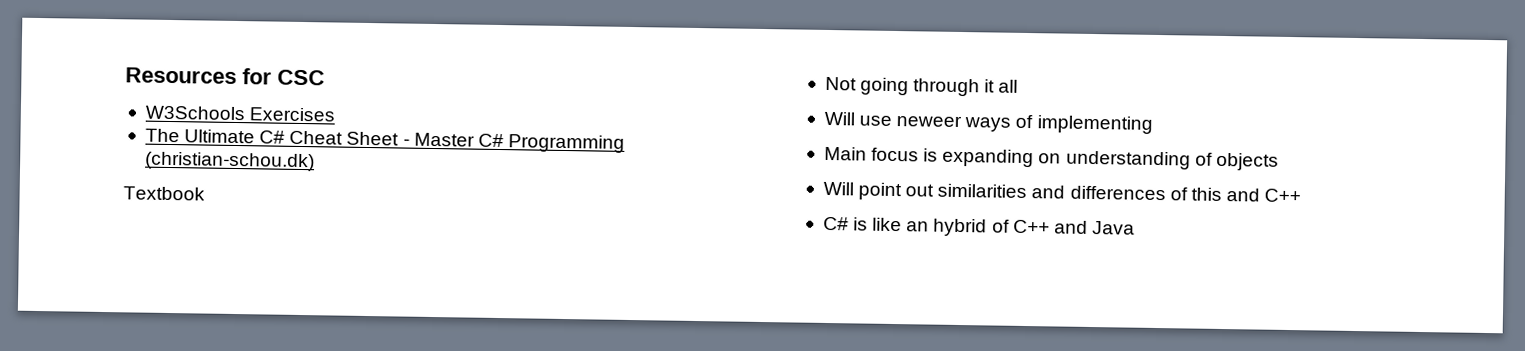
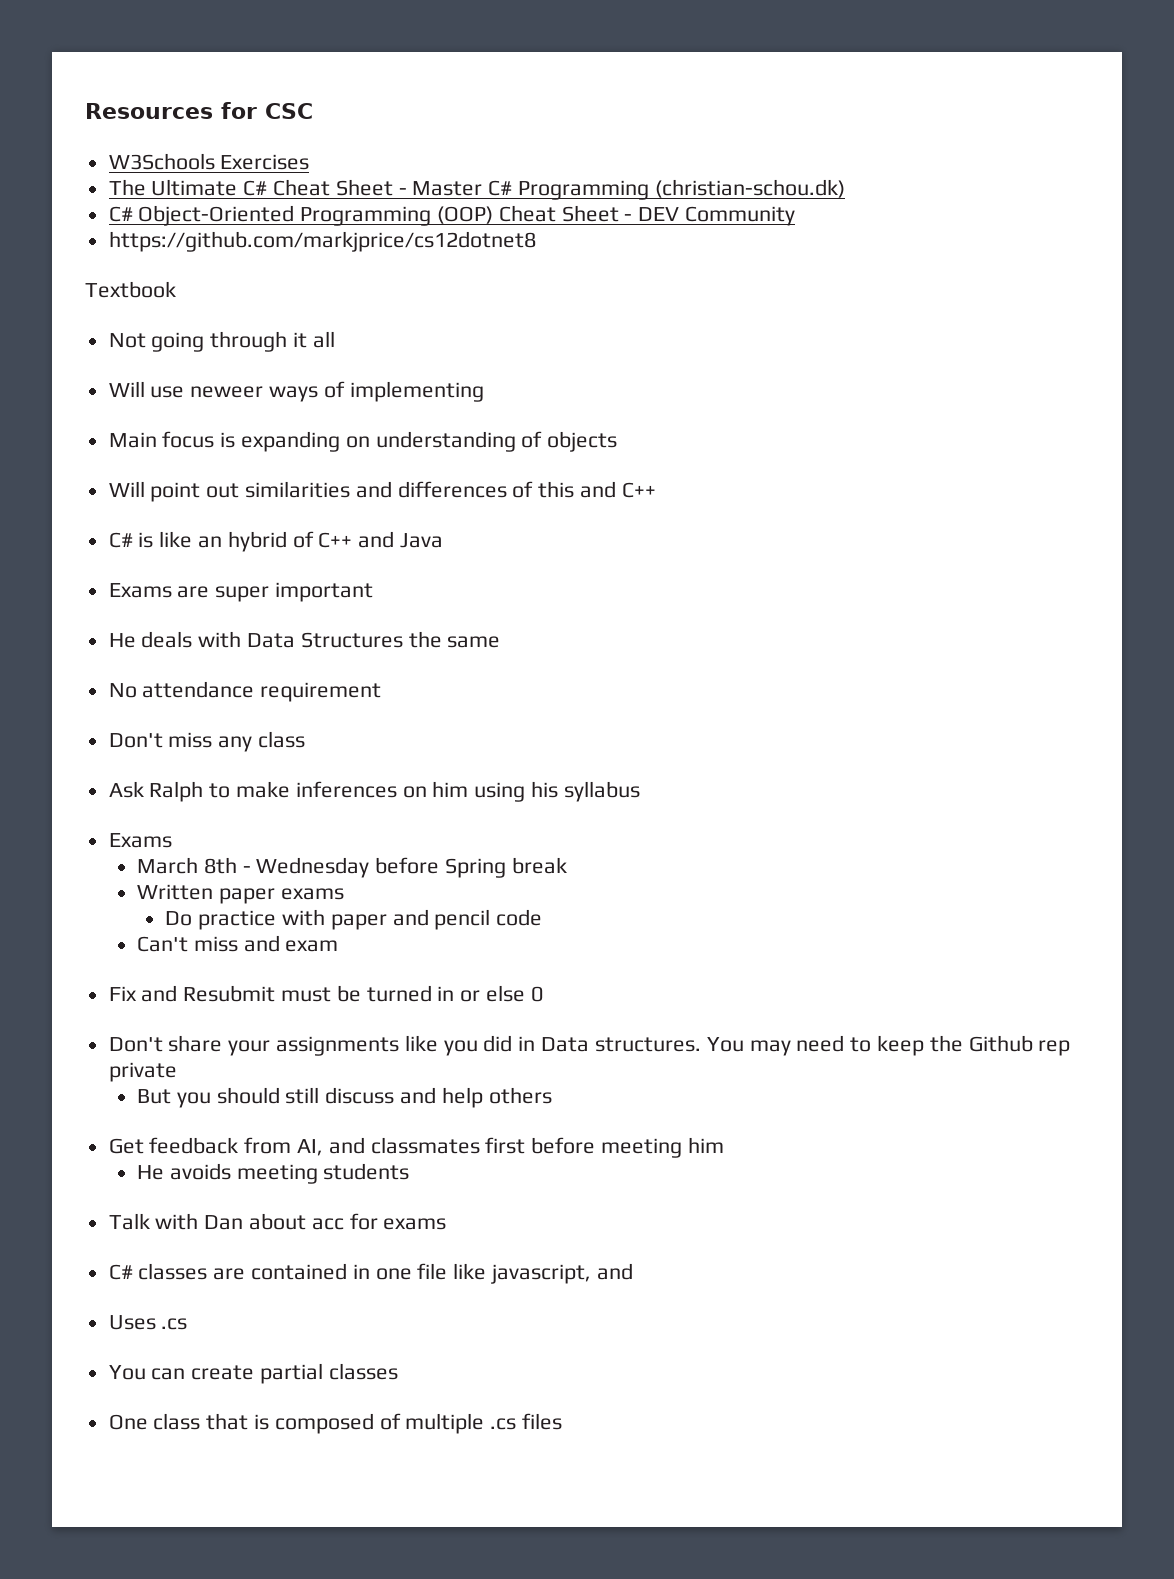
(315, 161) none -> [108,205,796,226] [108,231,536,252] // C# Object-Oriented Programming (OOP) Cheat Sheet - DEV Community // https://github.com/markjprice/cs12dotnet8
(1135, 227) none -> [108,582,374,602] [108,631,501,648] [108,681,382,702] [108,731,306,752] [108,781,640,802] [108,833,172,848] [137,857,567,878] [137,884,344,904] [165,909,543,930] [137,935,339,952] [108,985,543,1002] [108,1035,1071,1056] [108,1062,177,1082] [137,1087,552,1108] [108,1137,724,1158] [137,1163,410,1184] [108,1213,447,1230] [108,1263,633,1284] [108,1315,188,1330] [108,1363,398,1384] [108,1413,563,1434] // Exams are super important // He deals with Data Structures the same // No attendance requirement // Don't miss any class // Ask Ralph to make inferences on him using his syllabus // Exams // March 8th - Wednesday before Spring break // Written paper exams // Do practice with paper and pencil code // Can't miss and exam // Fix and Resubmit must be turned in or else 0 // Don't share your assignments like you did in Data structures. You may need to keep the Github rep private // But you should still discuss and help others // Get feedback from AI, and classmates first before meeting him // He avoids meeting students // Talk with Dan about acc for exams // C# classes are contained in one file like javascript, and // Uses .cs // You can create partial classes // One class that is composed of multiple .cs files

